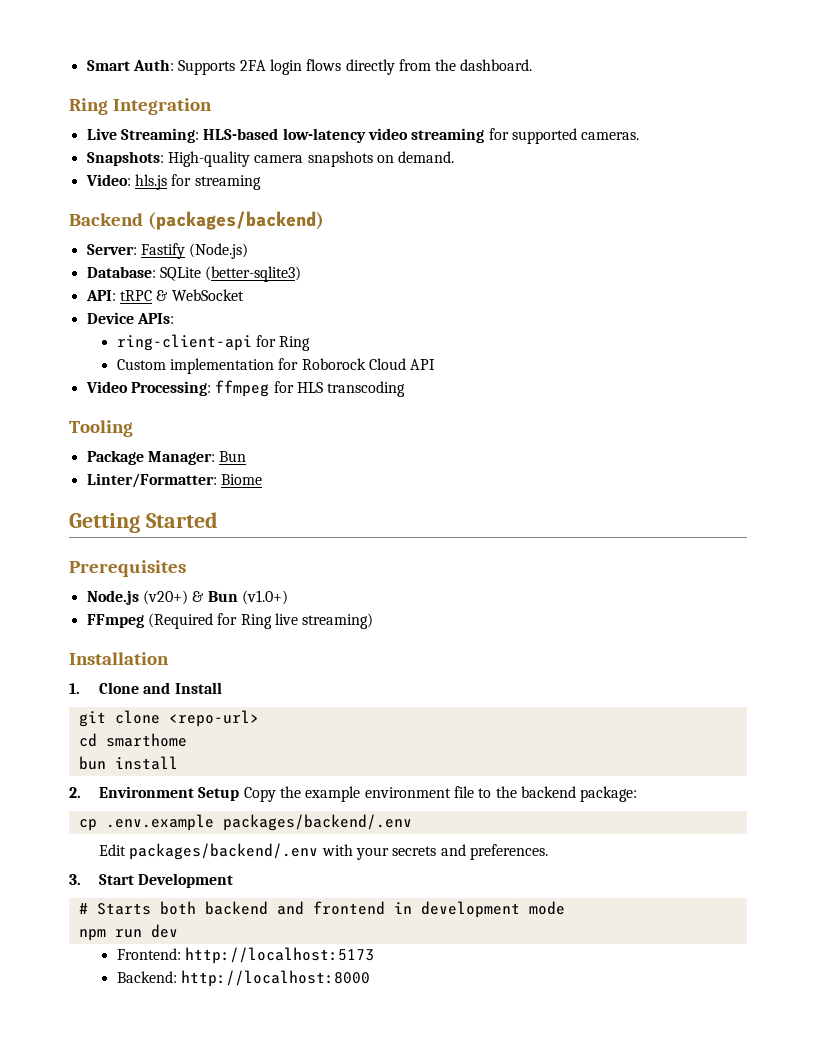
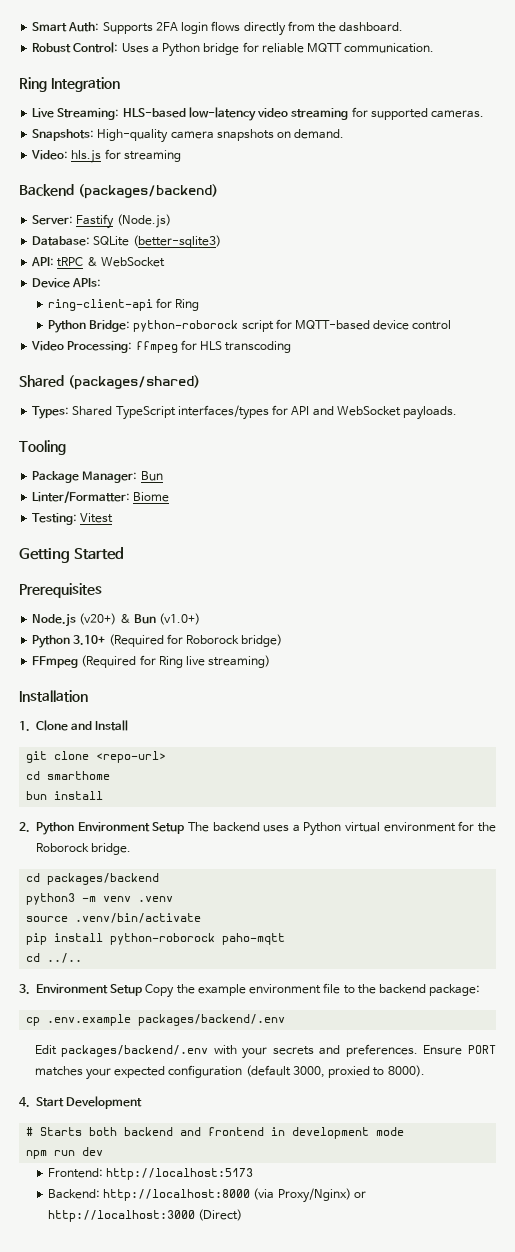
(533, 65) none -> [32,42,435,57] // Robust Control: Uses a Python bridge for reliable MQTT communication.
[116,358,436,374] Custom implementation for Roborock Cloud API -> [47,319,452,333] Python Bridge: python-roborock script for MQTT-based device control
(406, 389) none -> [19,375,200,390] [32,405,458,420] // Shared (packages/shared) // Types: Shared TypeScript interfaces/types for API and WebSocket payloads.
(262, 479) none -> [32,513,114,525] // Testing: Vitest
(288, 597) none -> [32,634,283,648] // Python 3.10+ (Required for Roborock bridge)
(81, 792) none -> [36,821,496,836] [36,843,132,855] [26,873,160,885] [26,893,174,905] [26,913,202,923] [26,933,286,945] [26,953,83,963] [19,984,30,994] Python Environment Setup The backend uses a Python virtual environment for the Roborock bridge. // cd packages/backend // python3 -m venv .venv // source .venv/bin/activate // pip install python-roborock paho-mqtt // cd ../.. // 3.
[69,874,81,885] // 3. -> [423,1045,496,1055] [34,1065,425,1080] [19,1097,30,1107] Ensure PORT matches your expected configuration (default 3000, proxied to 8000). // 4.
(370, 978) none -> [253,1188,366,1203] [47,1209,243,1222] (via Proxy/Nginx) or http://localhost:3000 (Direct)

